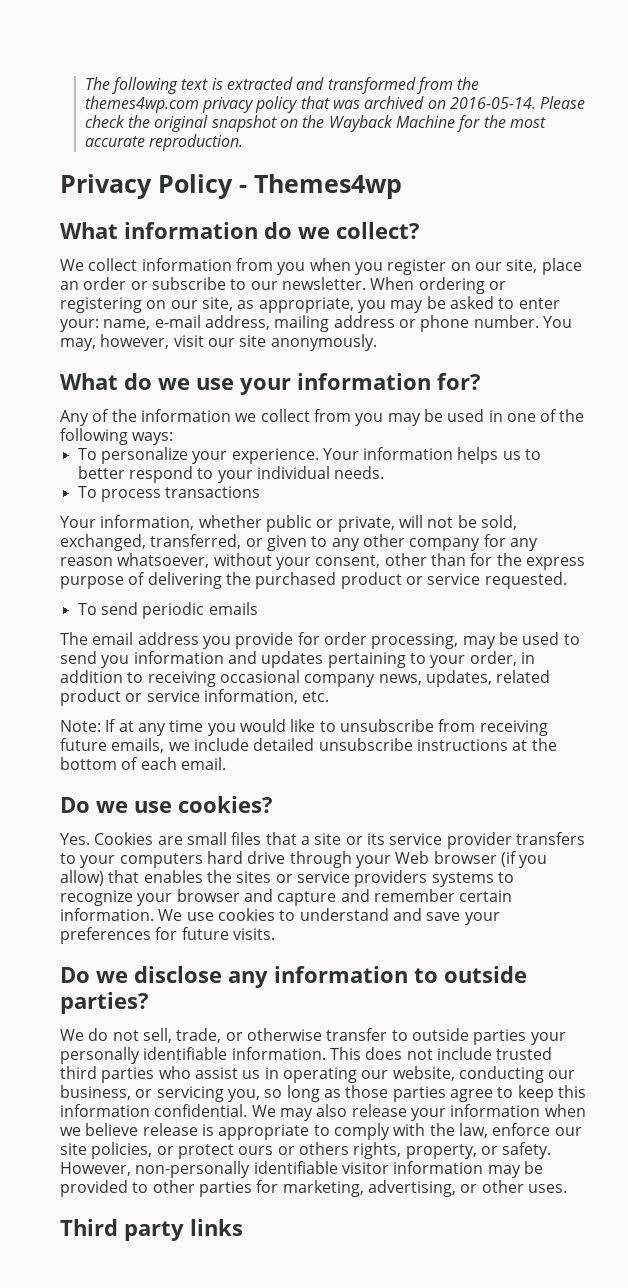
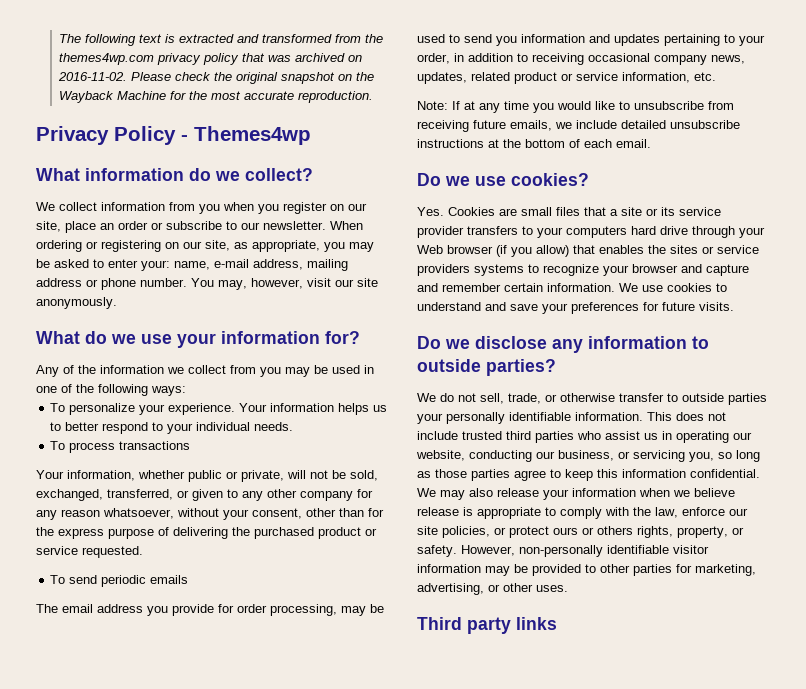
[450,97,537,109] 2016-05-14. -> [57,72,127,81] 2016-11-02.

